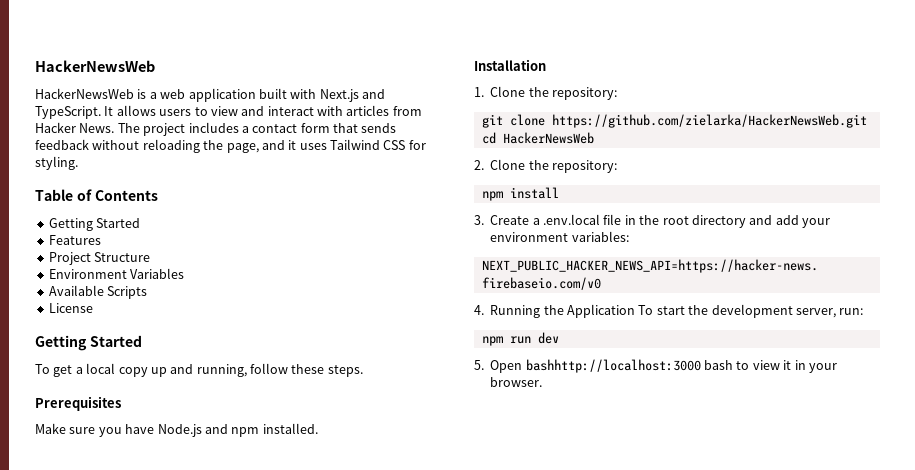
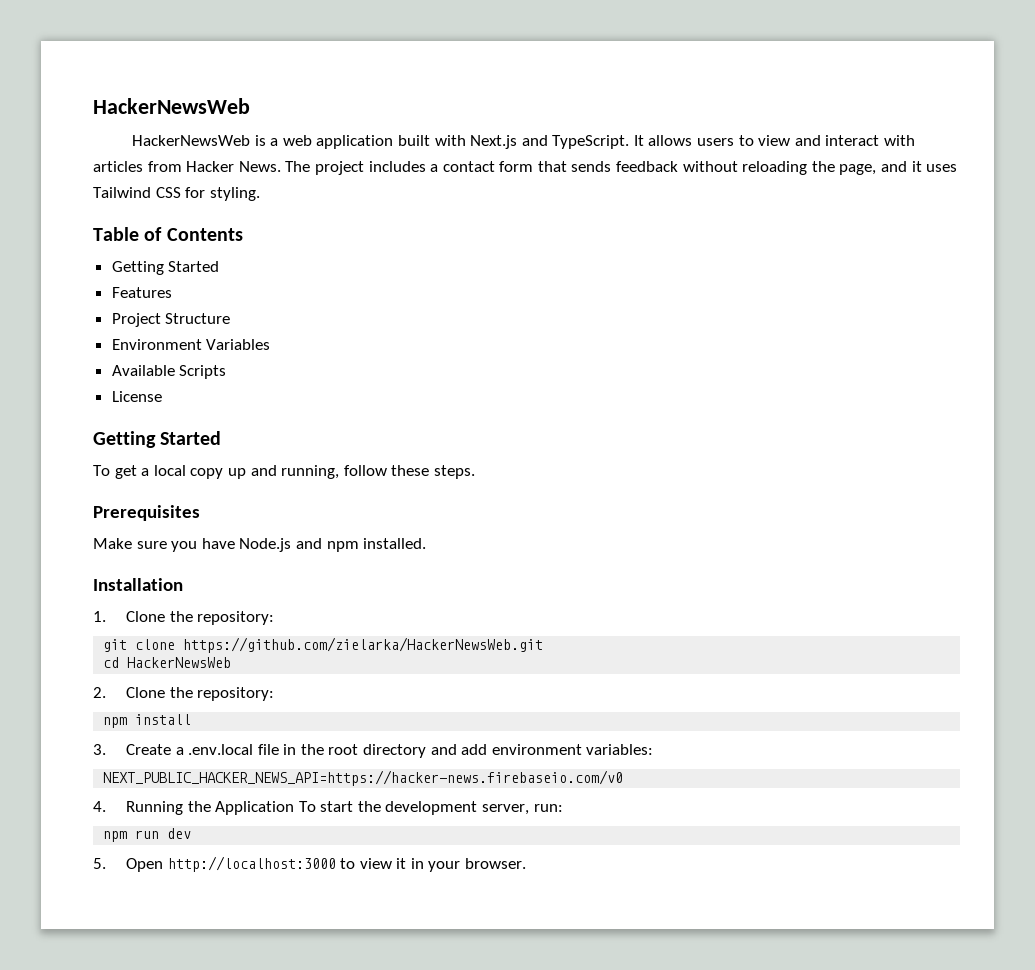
[802,218,830,228] your -> (488, 749) none
[525,359,733,373] bashhttp://localhost:3000 bash -> [167,856,336,872] http://localhost:3000

